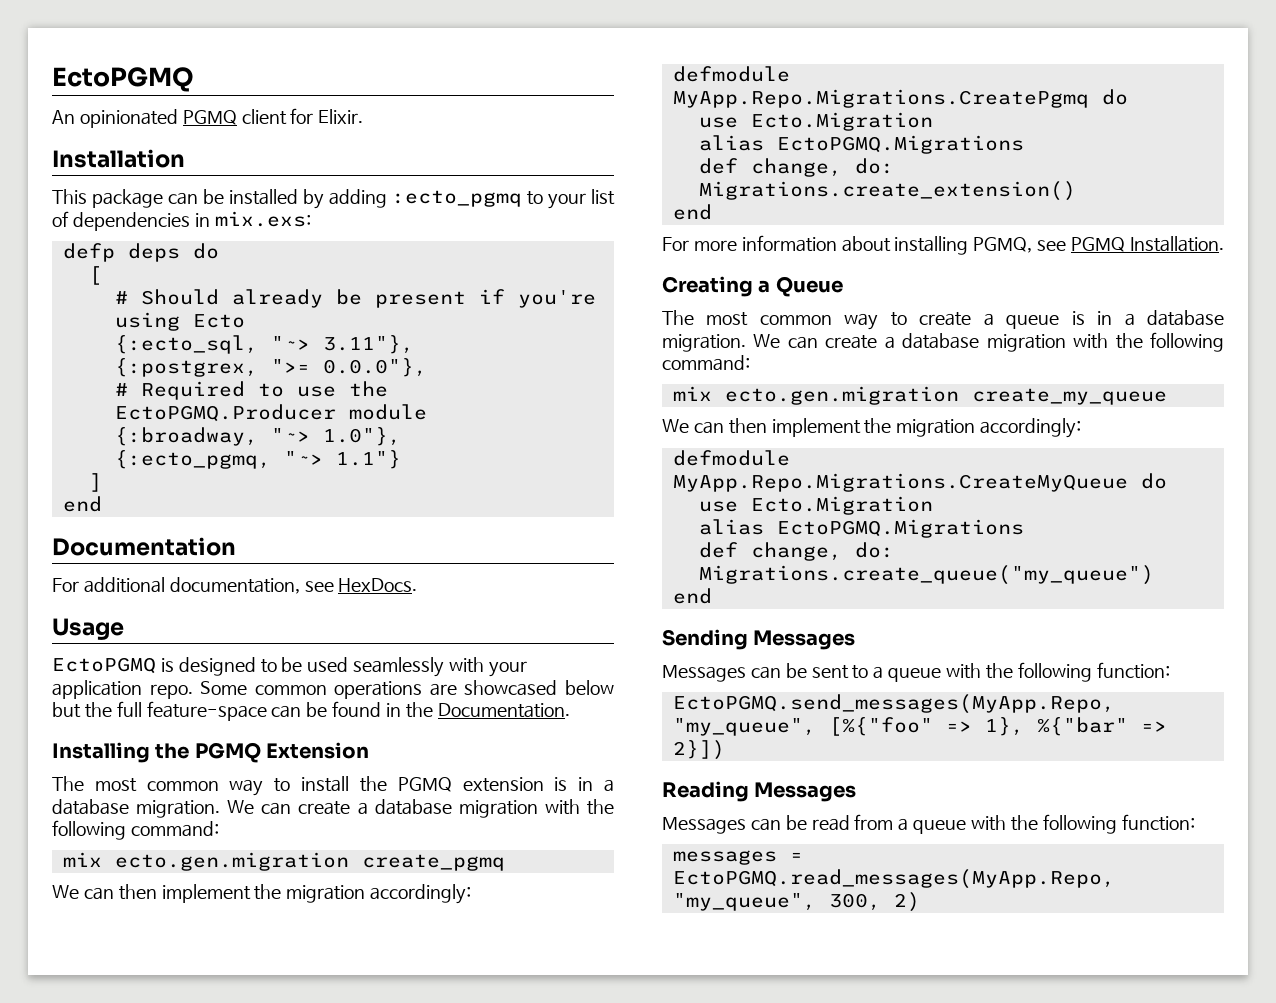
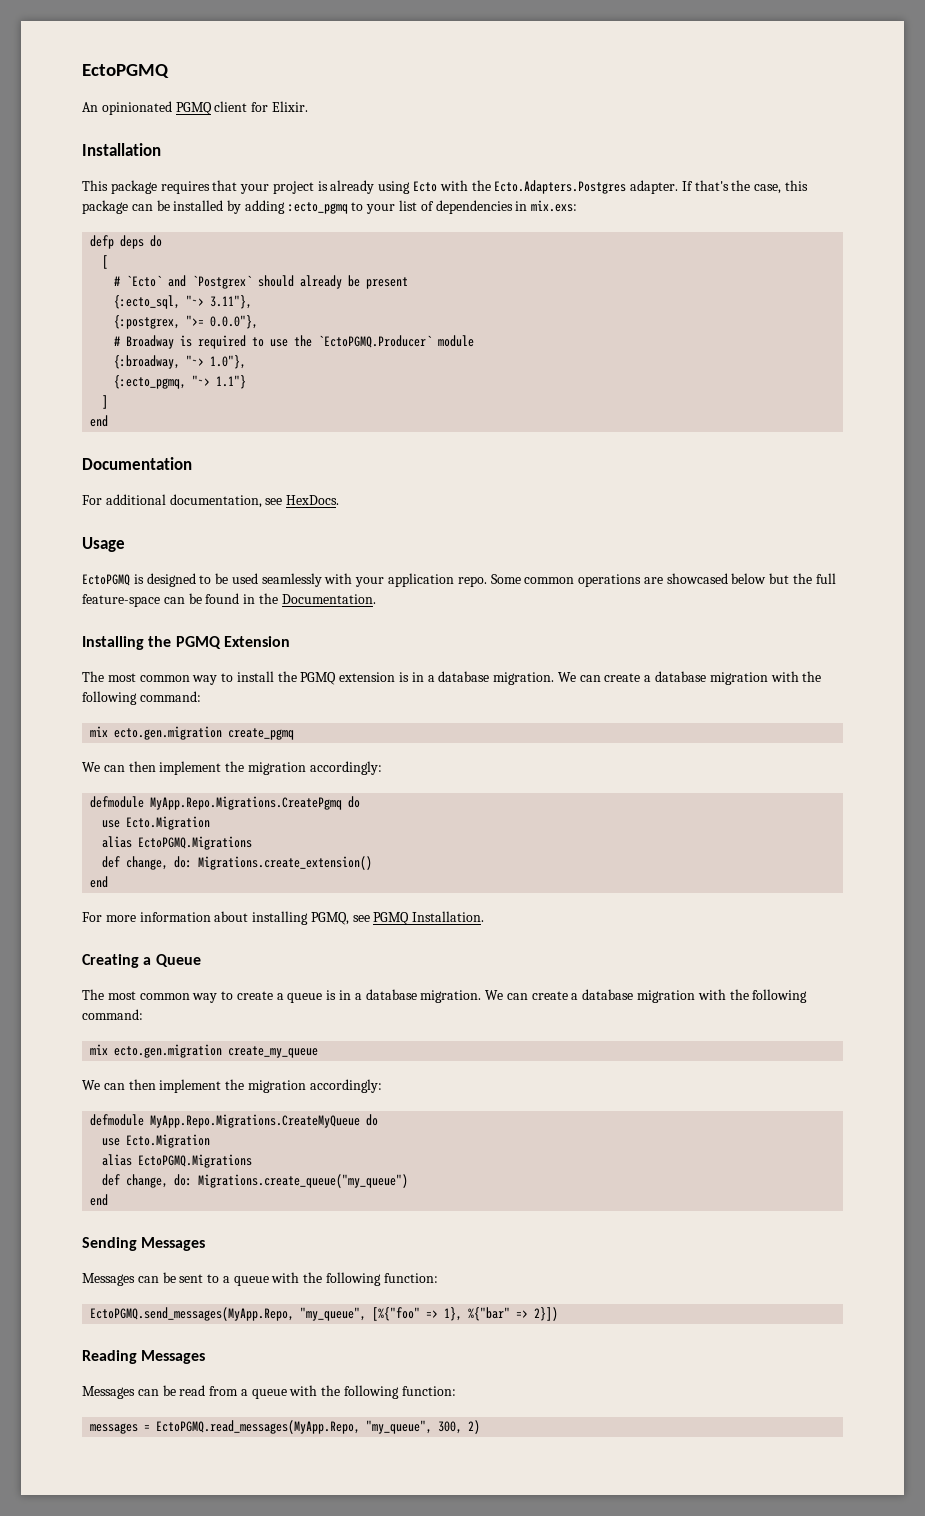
(164, 198) none -> [160,180,809,194] [82,200,128,214] requires that your project is already using Ecto with the Ecto.Adapters.Postgres adapter. If that's the case, this package
[140,289,219,305] Should -> [126,275,295,289] `Ecto` and `Postgrex` should
[478,289,596,308] [114,312,245,331] if you're using Ecto -> (409, 283) none
[140,381,245,400] Required -> [126,335,247,349] Broadway is required
[114,404,336,422] EctoPGMQ.Producer -> [318,335,433,348] `EctoPGMQ.Producer`

